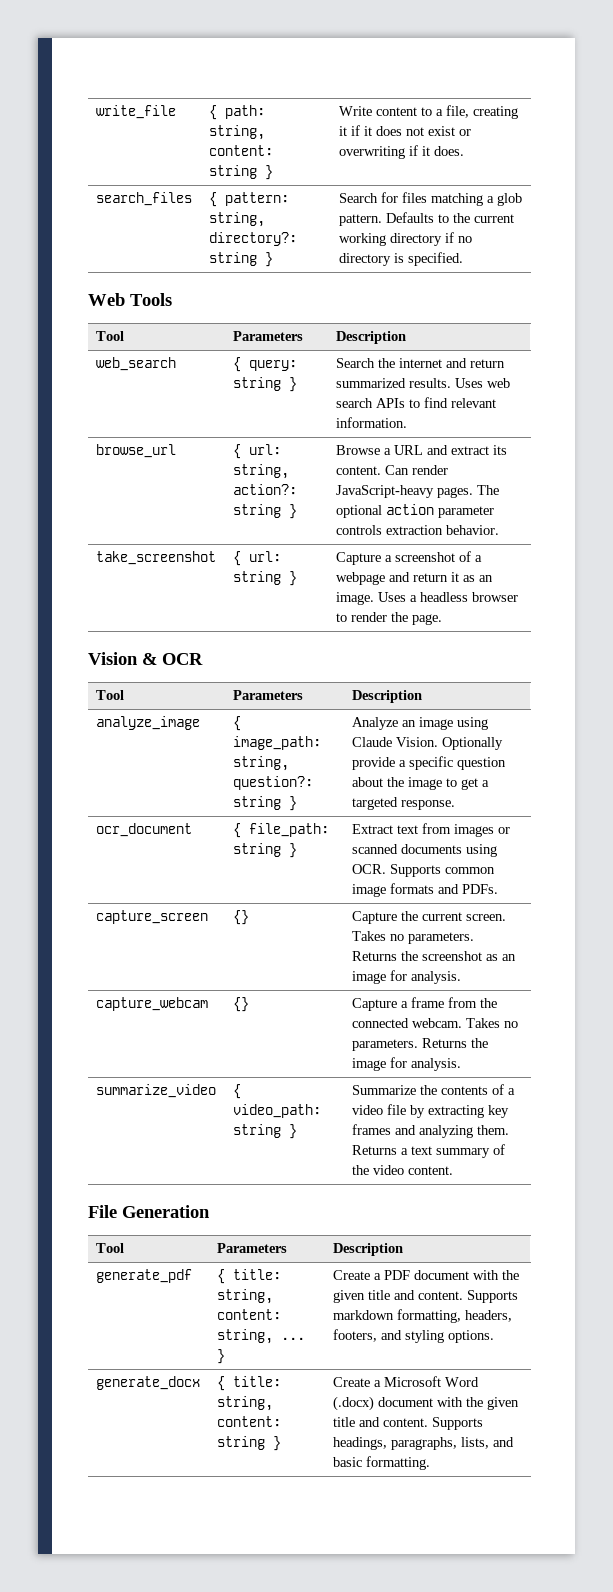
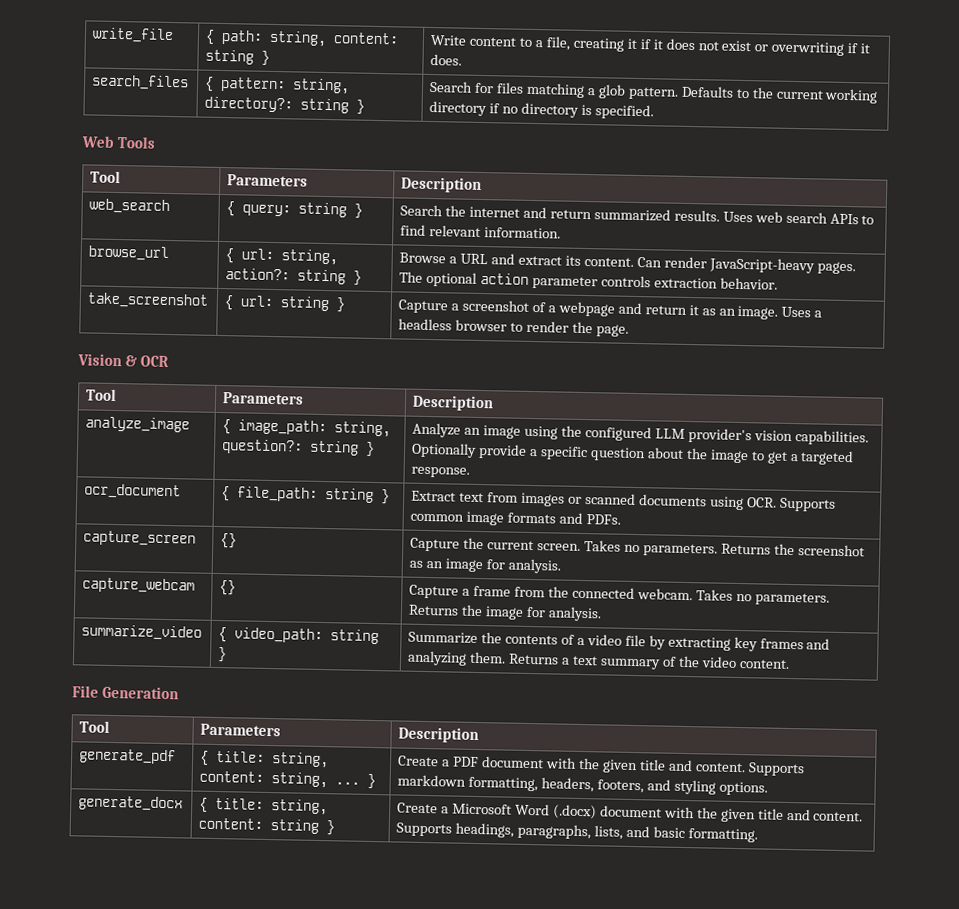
[352,737,439,747] Claude Vision. -> [561,425,869,446] the configured LLM provider's vision capabilities.

